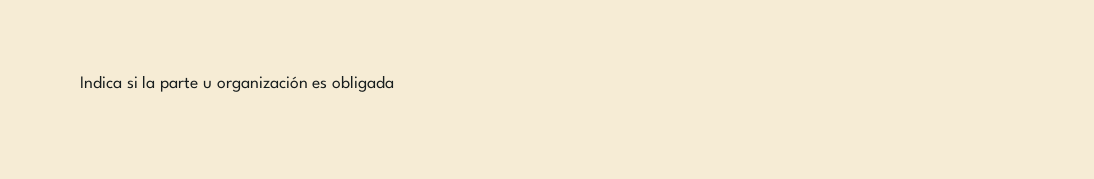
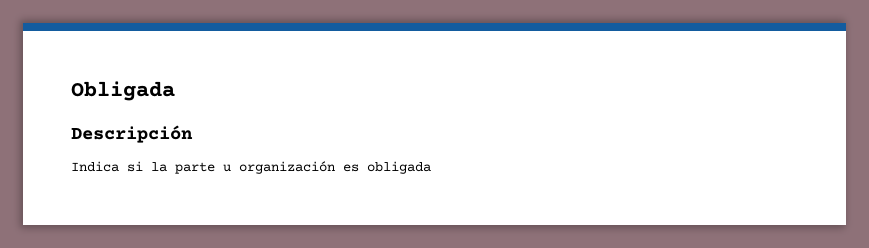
(80, 82) none -> [71,81,175,101] [71,125,193,143] Obligada // Descripción //

